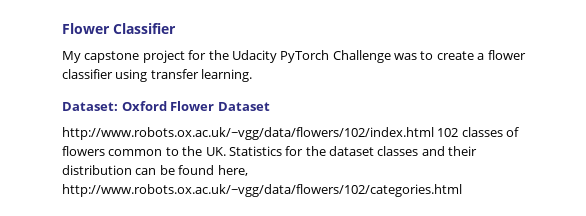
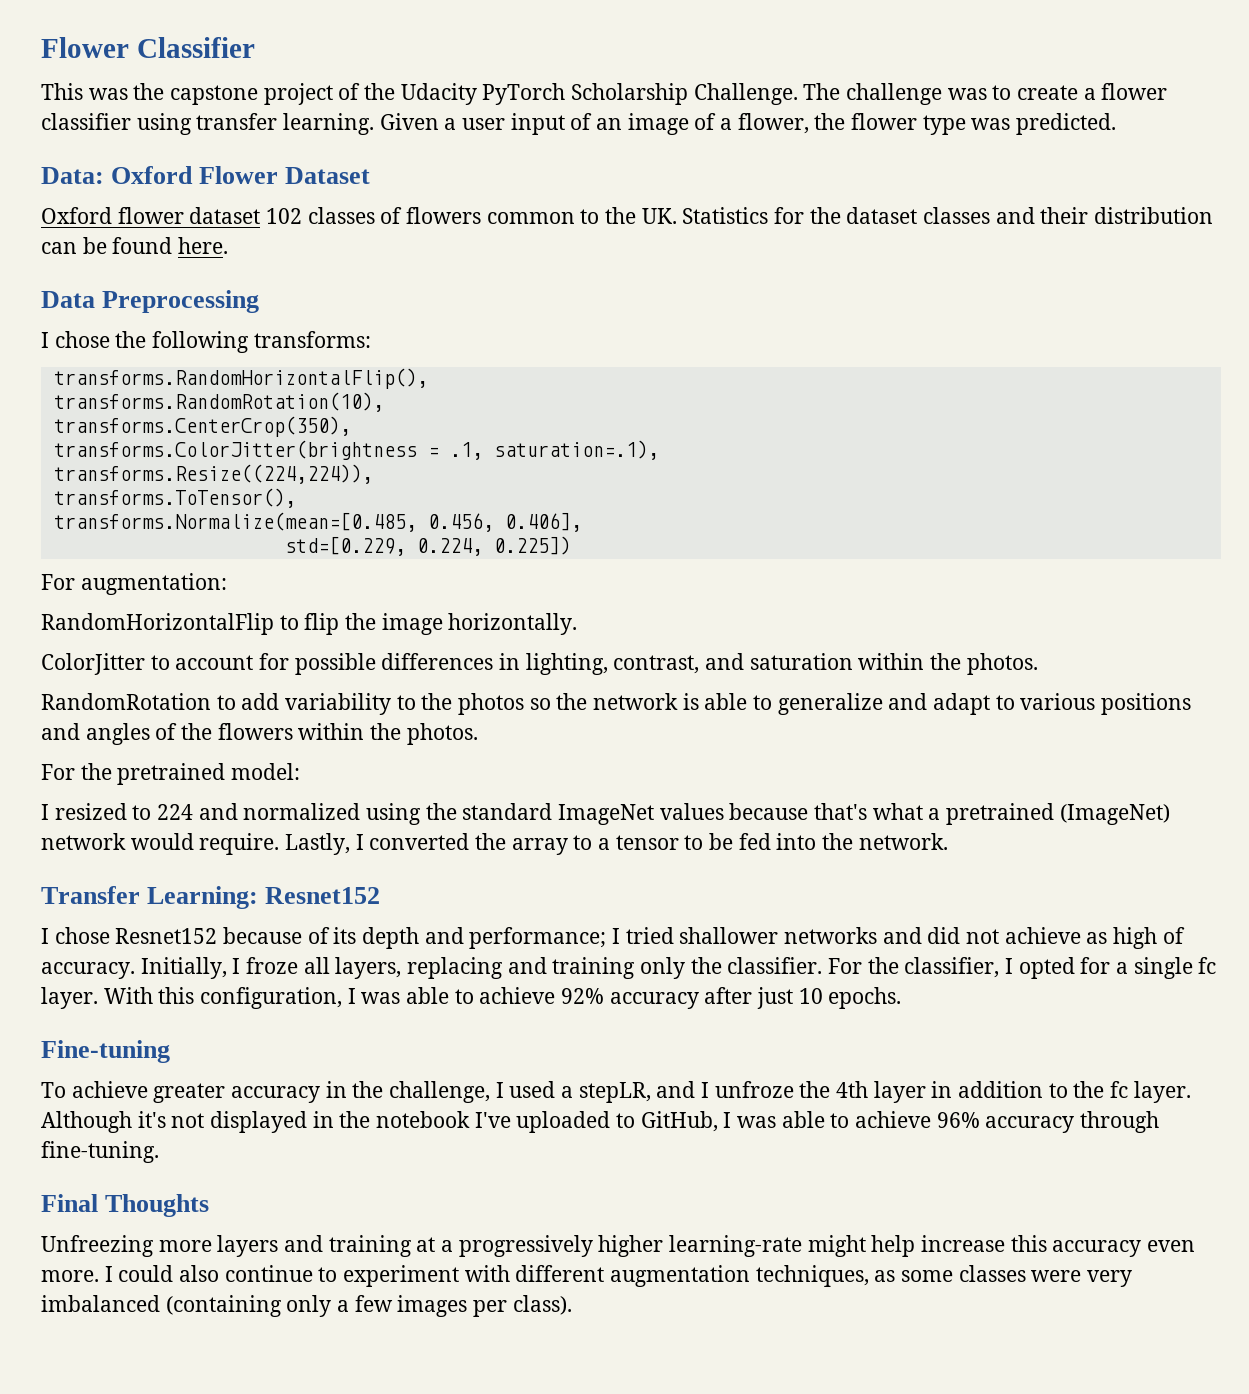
[62,51,81,63] My -> [41,83,165,100] This was the
[188,50,207,60] for -> [338,83,361,100] of
[332,50,391,63] Challenge -> [571,83,943,105] Scholarship Challenge. The challenge
[62,102,118,111] // Dataset: -> [379,113,1117,135] [41,167,104,184] Given a user input of an image of a flower, the flower type was predicted. // Data:
[62,127,434,140] http://www.robots.ox.ac.uk/~vgg/data/flowers/102/index.html -> [41,207,261,224] Oxford flower dataset
[217,165,248,176] [62,184,462,197] here, http://www.robots.ox.ac.uk/~vgg/data/flowers/102/categories.html -> [178,237,229,254] [41,290,260,313] [41,331,371,353] [53,368,428,389] [53,392,384,412] [53,416,351,437] [53,440,659,460] [53,464,373,484] [53,488,296,508] [53,512,582,532] [284,536,571,556] [41,573,227,595] [41,613,578,635] [41,653,1038,675] [41,693,1192,715] [41,723,478,745] [41,763,301,785] [41,803,1170,825] [41,833,948,855] [41,886,381,909] [41,927,1185,949] [41,957,1217,979] [41,987,902,1009] [41,1040,170,1063] [41,1081,1191,1103] [41,1111,1160,1133] [41,1141,159,1163] [41,1194,210,1217] [41,1235,1196,1257] [41,1265,1133,1287] [41,1295,572,1317] here. // Data Preprocessing // I chose the following transforms: // transforms.RandomHorizontalFlip(), // transforms.RandomRotation(10), // transforms.CenterCrop(350), // transforms.ColorJitter(brightness = .1, saturation=.1), // transforms.Resize((224,224)), // transforms.ToTensor(), // transforms.Normalize(mean=[0.485, 0.456, 0.406], // std=[0.229, 0.224, 0.225]) // For augmentation: // RandomHorizontalFlip to flip the image horizontally. // ColorJitter to account for possible differences in lighting, contrast, and saturation within the photos. // RandomRotation to add variability to the photos so the network is able to generalize and adapt to various positions and angles of the flowers within the photos. // For the pretrained model: // I resized to 224 and normalized using the standard ImageNet values because that's what a pretrained (ImageNet) network would require. Lastly, I converted the array to a tensor to be fed into the network. // Transfer Learning: Resnet152 // I chose Resnet152 because of its depth and performance; I tried shallower networks and did not achieve as high of accuracy. Initially, I froze all layers, replacing and training only the classifier. For the classifier, I opted for a single fc layer. With this configuration, I was able to achieve 92% accuracy after just 10 epochs. // Fine-tuning // To achieve greater accuracy in the challenge, I used a stepLR, and I unfroze the 4th layer in addition to the fc layer. Although it's not displayed in the notebook I've uploaded to GitHub, I was able to achieve 96% accuracy through fine-tuning. // Final Thoughts // Unfreezing more layers and training at a progressively higher learning-rate might help increase this accuracy even more. I could also continue to experiment with different augmentation techniques, as some classes were very imbalanced (containing only a few images per class).

